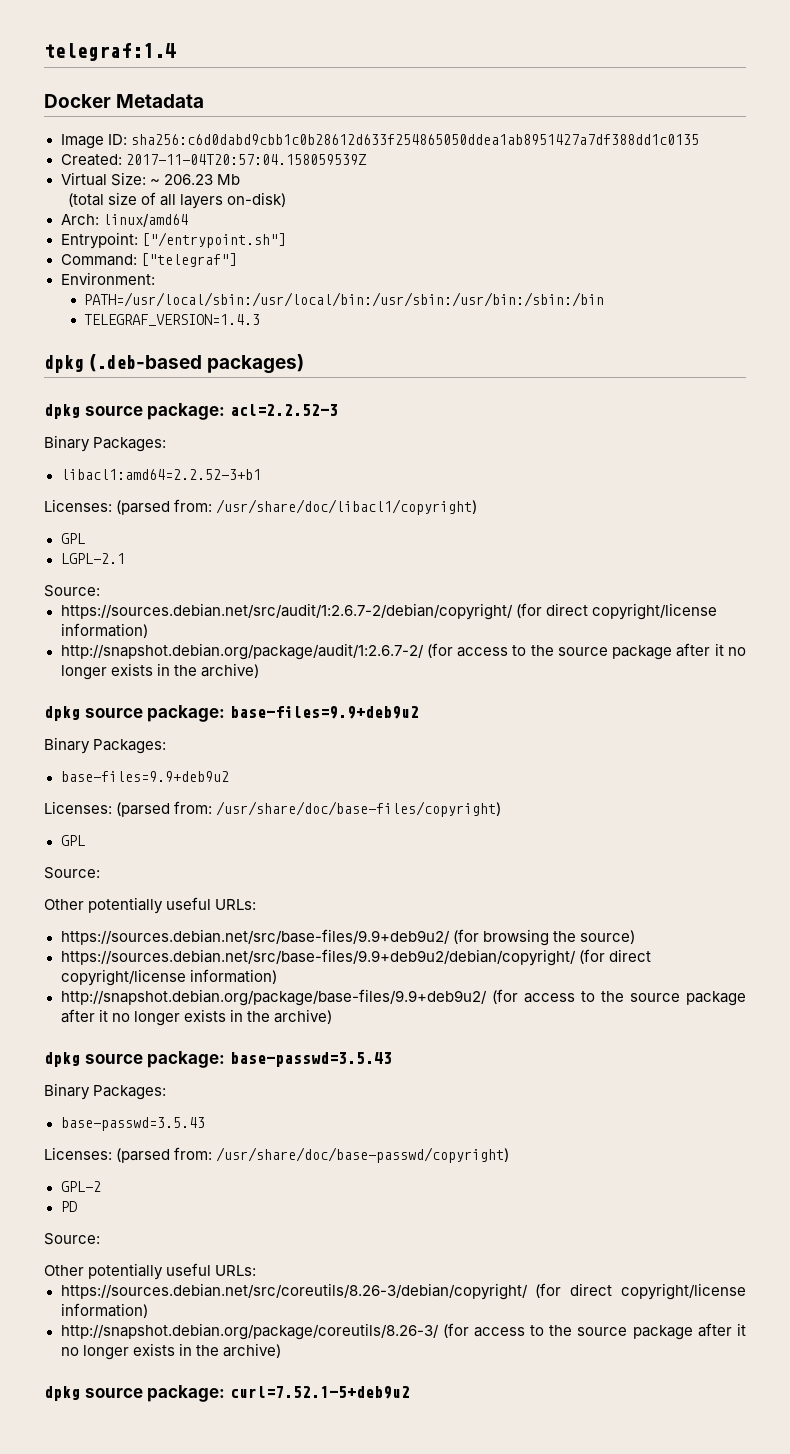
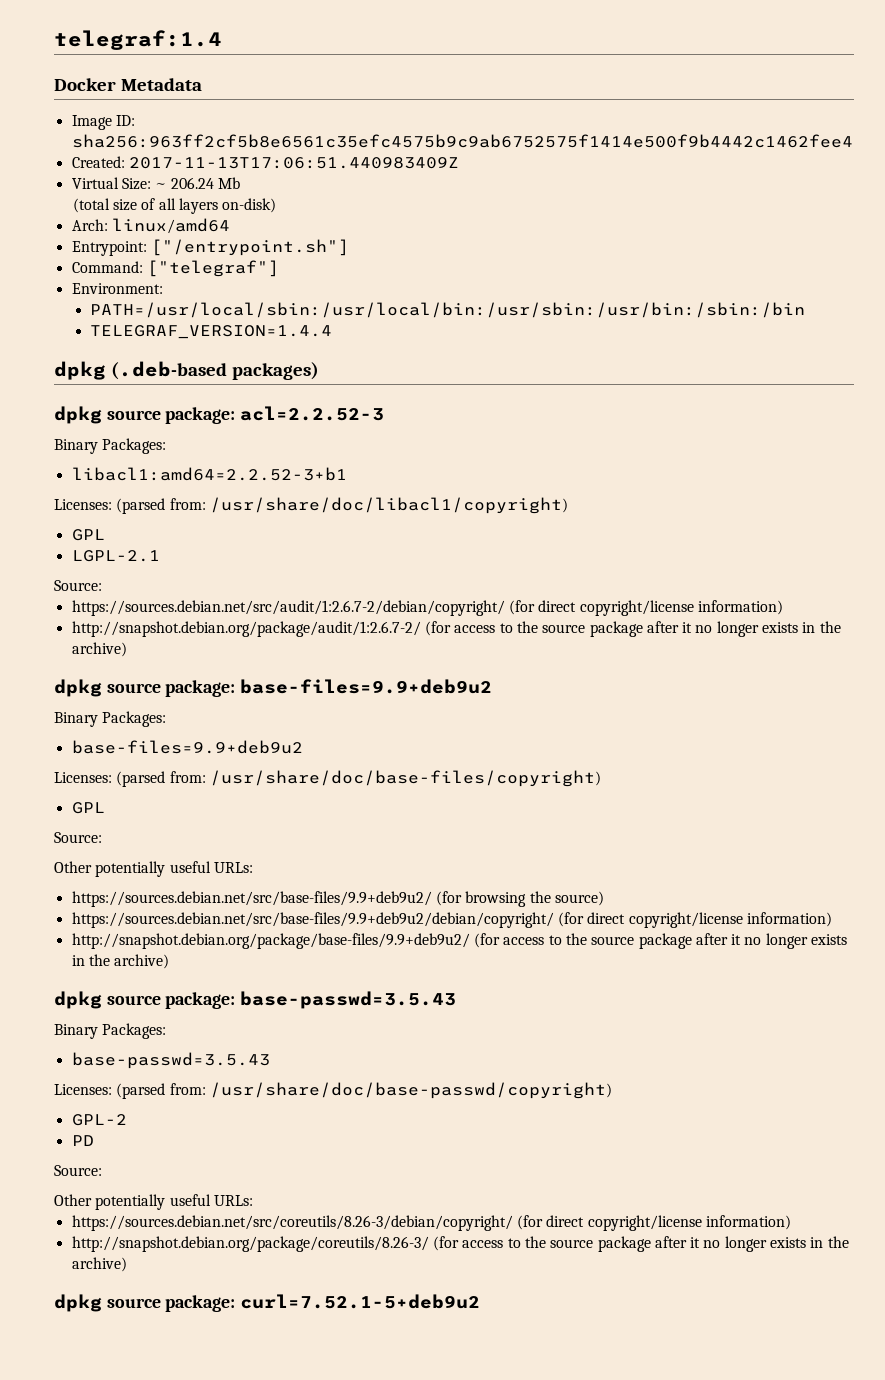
[130,134,699,145] sha256:c6d0dabd9cbb1c0b28612d633f254865050ddea1ab8951427a7df388dd1c0135 -> [71,134,853,148] sha256:963ff2cf5b8e6561c35efc4575b9c9ab6752575f1414e500f9b4442c1462fee4
[125,154,367,165] 2017-11-04T20:57:04.158059539Z -> [128,157,459,169] 2017-11-13T17:06:51.440983409Z
[163,174,213,185] 206.23 -> [170,177,214,189] 206.24
[84,314,261,326] TELEGRAF_VERSION=1.4.3 -> [90,325,333,339] TELEGRAF_VERSION=1.4.4

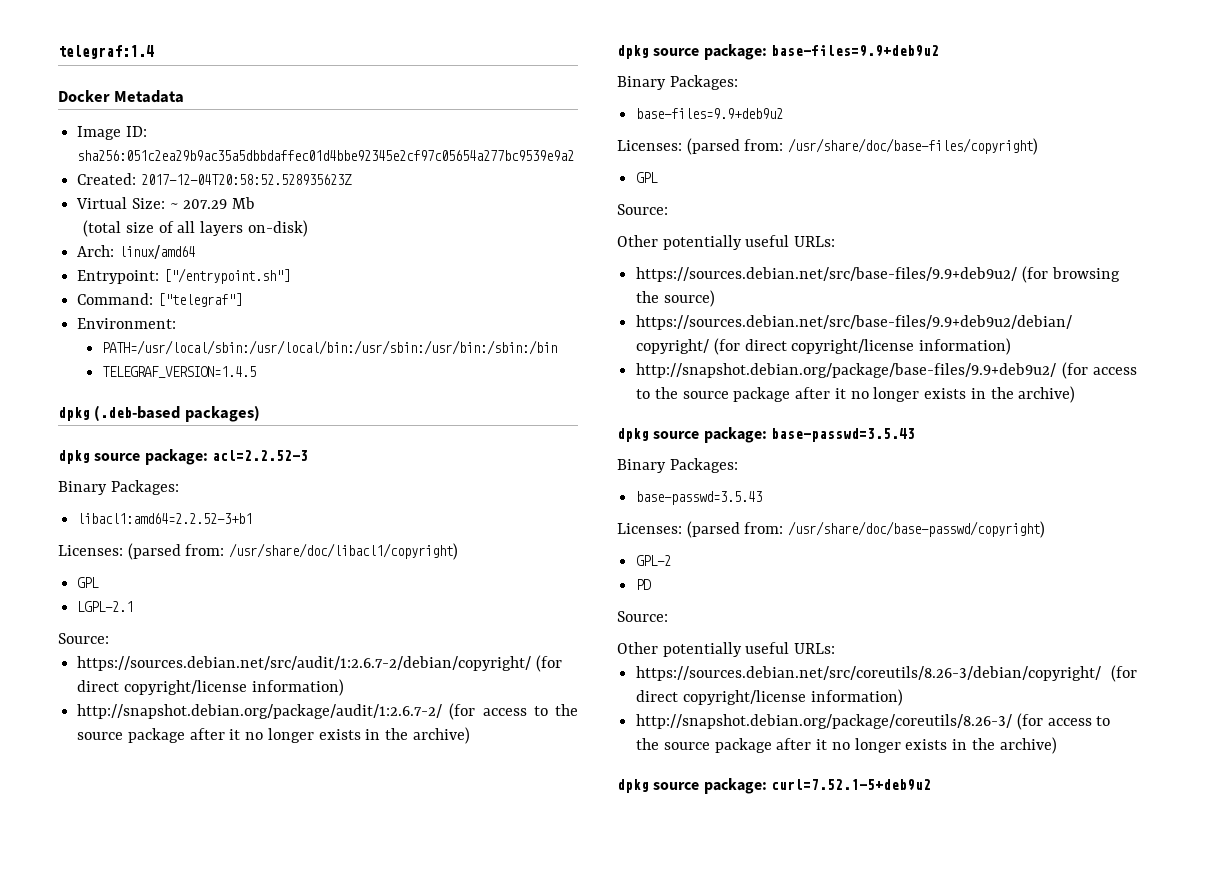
[71,134,853,148] sha256:963ff2cf5b8e6561c35efc4575b9c9ab6752575f1414e500f9b4442c1462fee4 -> [77,150,575,161] sha256:051c2ea29b9ac35a5dbbdaffec01d4bbe92345e2cf97c05654a277bc9539e9a2
[128,157,459,169] 2017-11-13T17:06:51.440983409Z -> [140,174,352,185] 2017-12-04T20:58:52.528935623Z
[170,177,214,189] 206.24 -> [183,199,228,209] 207.29
[90,325,333,339] TELEGRAF_VERSION=1.4.4 -> [102,366,257,378] TELEGRAF_VERSION=1.4.5

